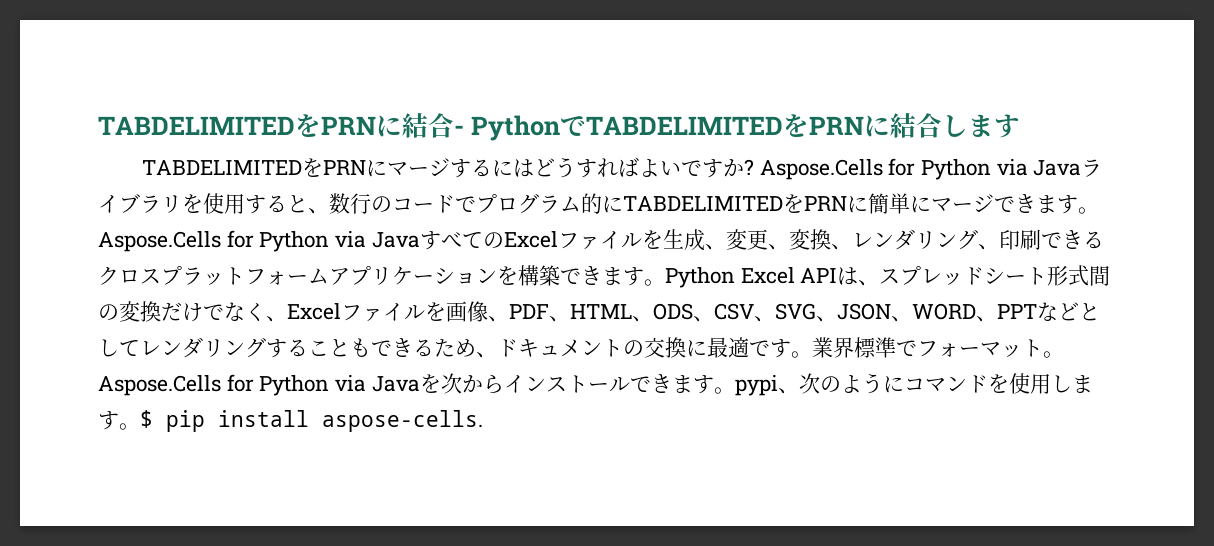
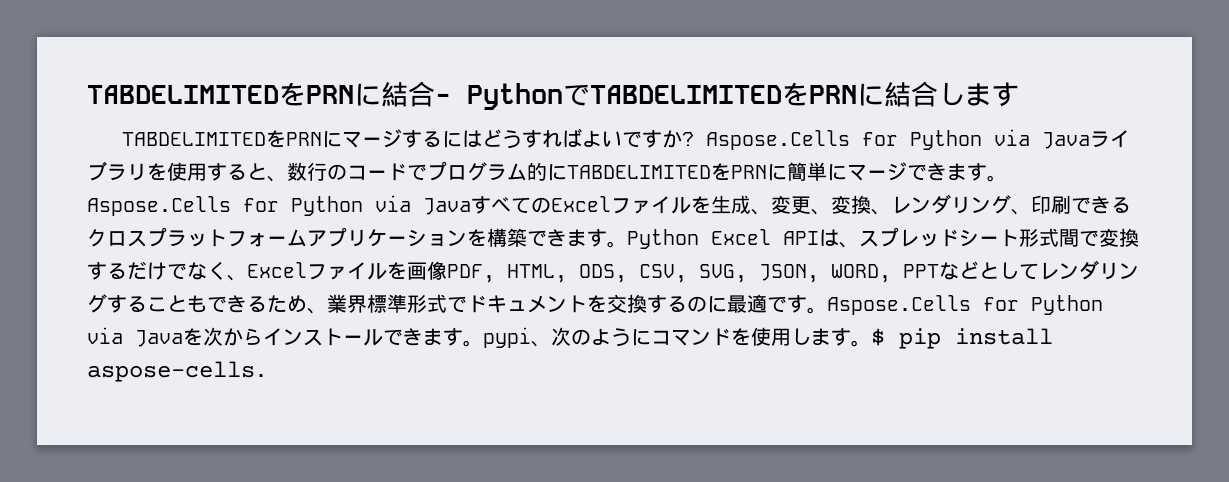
[98,301,161,322] の変換 -> [1079,228,1139,247] [87,262,127,280] で変換する
[488,303,997,322] 、PDF、HTML、ODS、CSV、SVG、JSON、WORD、 -> [447,264,891,283] PDF, HTML, ODS, CSV, SVG, JSON, WORD,
[497,337,1043,358] ドキュメントの交換に最適です。業界標準でフォーマット -> [327,294,807,313] 業界標準形式でドキュメントを交換するのに最適です

